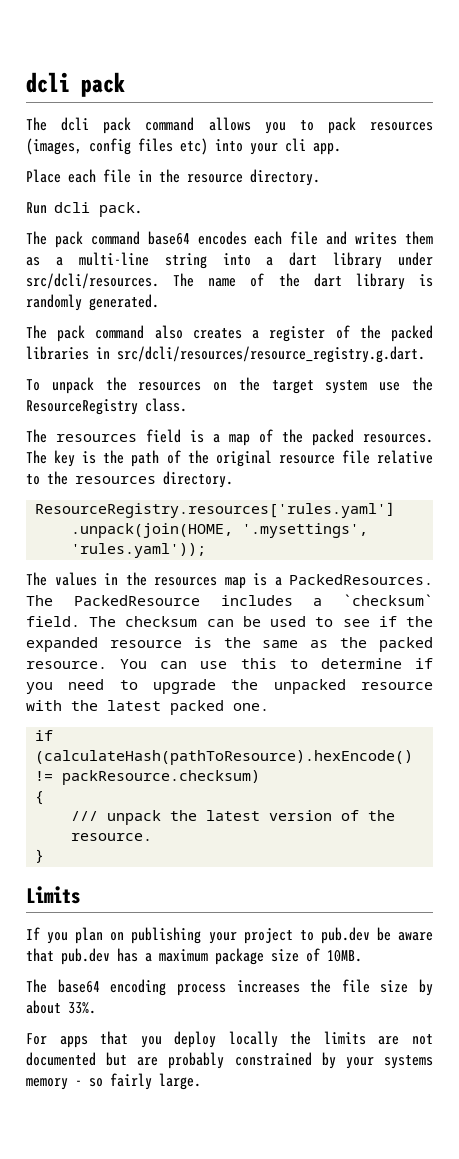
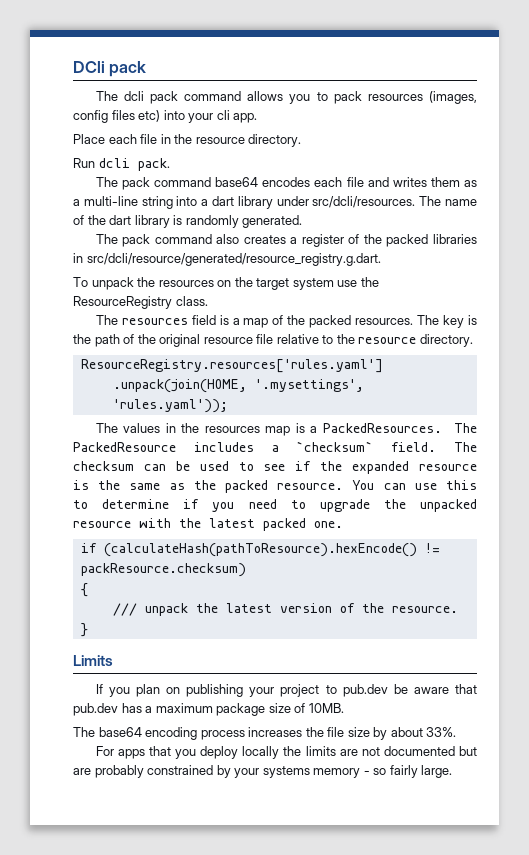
[26,72,70,93] dcli -> [73,61,105,73] DCli
[117,346,425,363] src/dcli/resources/resource_registry.g.dart. -> [86,253,381,266] src/dcli/resource/generated/resource_registry.g.dart.
[75,476,156,484] resources -> [358,337,417,344] resource

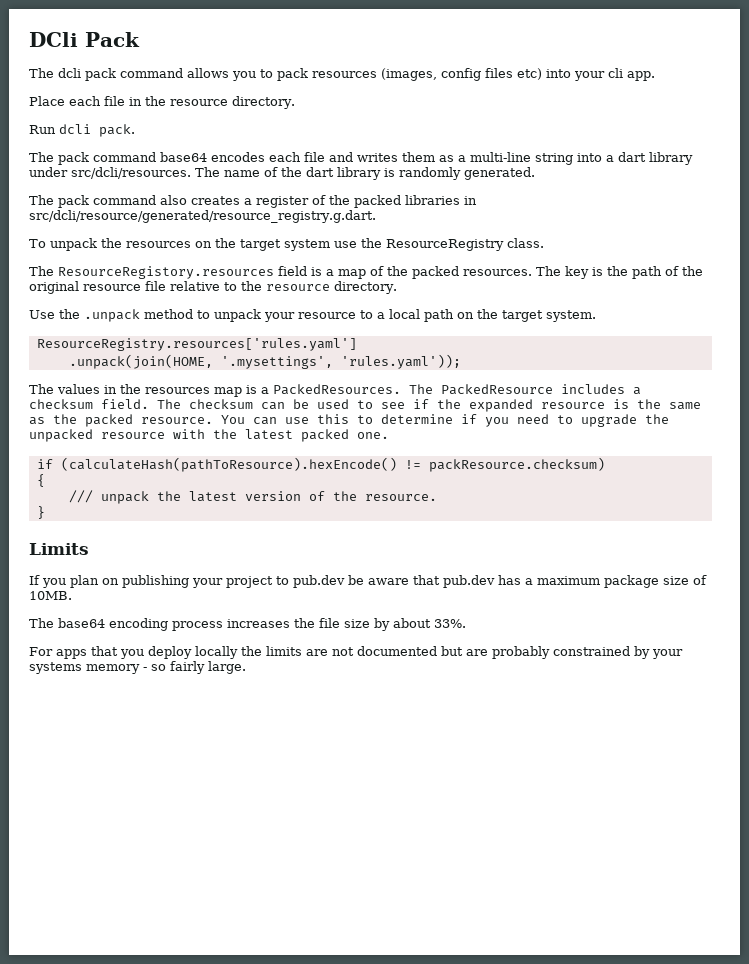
[109,61,147,77] pack -> [85,32,140,47] Pack
[121,318,188,325] resources -> [58,266,274,279] ResourceRegistory.resources
(473, 340) none -> [29,309,596,322] // Use the .unpack method to unpack your resource to a local path on the target system.
[296,441,374,452] `checksum` -> [29,399,93,409] checksum

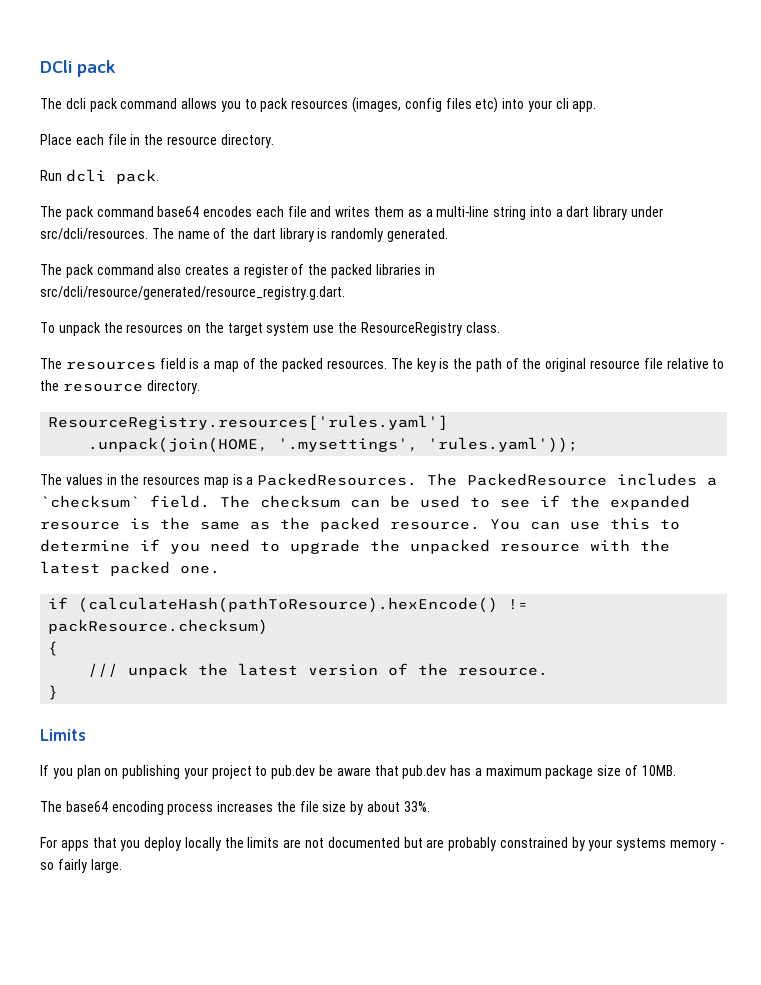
[85,32,140,47] Pack -> [77,60,116,77] pack
[58,266,274,279] ResourceRegistory.resources -> [65,361,156,370] resources
[29,309,596,322] // Use the .unpack method to unpack your resource to a local path on the target system. -> (200, 387) none
[29,399,93,409] checksum -> [40,495,140,508] `checksum`

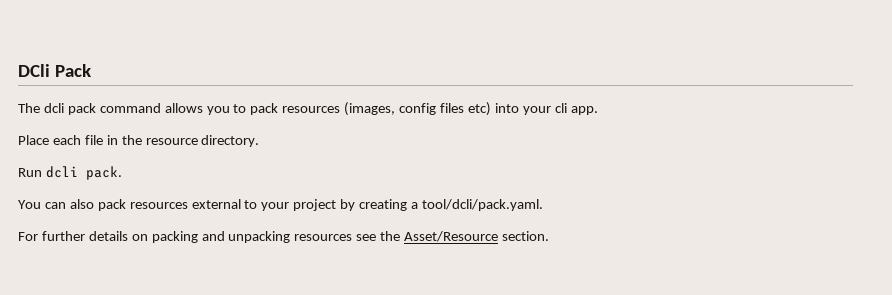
[77,60,116,77] pack -> [54,64,91,77] Pack
[40,206,664,220] [40,228,449,242] [40,264,435,278] [40,286,345,300] [40,322,500,336] [40,358,725,372] [40,380,200,394] [48,415,449,430] [88,437,579,453] [40,473,718,488] [40,495,690,510] [40,517,680,532] [40,539,670,554] [40,561,220,576] [48,597,529,613] [48,619,269,635] [48,641,59,656] [88,663,549,678] [48,685,59,700] [40,729,86,741] [40,765,676,779] [40,801,430,815] [40,837,724,851] [40,859,122,873] The pack command base64 encodes each file and writes them as a multi-line string into a dart library under src/dcli/resources. The name of the dart library is randomly generated. // The pack command also creates a register of the packed libraries in src/dcli/resource/generated/resource_registry.g.dart. // To unpack the resources on the target system use the ResourceRegistry class. // The resources field is a map of the packed resources. The key is the path of the original resource file relative to the resource directory. // ResourceRegistry.resources['rules.yaml'] // .unpack(join(HOME, '.mysettings', 'rules.yaml')); // The values in the resources map is a PackedResources. The PackedResource includes a `checksum` field. The checksum can be used to see if the expanded resource is the same as the packed resource. You can use this to determine if you need to upgrade the unpacked resource with the latest packed one. // if (calculateHash(pathToResource).hexEncode() != packResource.checksum) // { // /// unpack the latest version of the resource. // } // Limits // If you plan on publishing your project to pub.dev be aware that pub.dev has a maximum package size of 10MB. // The base64 encoding process increases the file size by about 33%. // For apps that you deploy locally the limits are not documented but are probably constrained by your systems memory - so fairly large. -> [18,199,543,211] [18,231,550,243] You can also pack resources external to your project by creating a tool/dcli/pack.yaml. // For further details on packing and unpacking resources see the Asset/Resource section.

